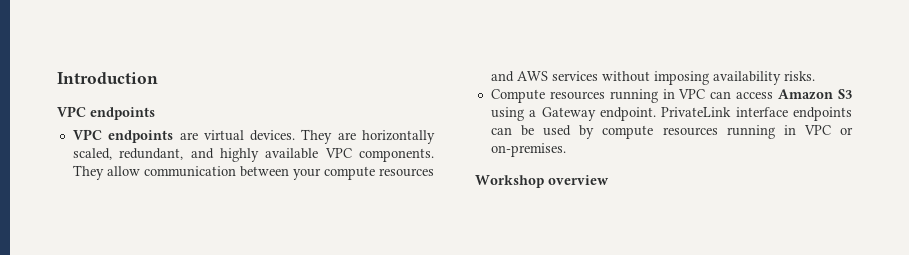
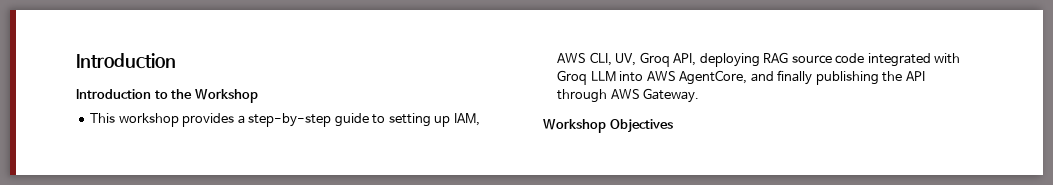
[57,106,155,120] [72,129,435,144] [72,148,434,162] [72,165,434,180] [490,71,815,85] [490,89,852,103] [490,107,852,121] [490,125,853,139] [490,143,566,157] [475,175,609,188] VPC endpoints // VPC endpoints are virtual devices. They are horizontally scaled, redundant, and highly available VPC components. They allow communication between your compute resources and AWS services without imposing availability risks. // Compute resources running in VPC can access Amazon S3 using a Gateway endpoint. PrivateLink interface endpoints can be used by compute resources running in VPC or on-premises. // Workshop overview -> [76,89,258,103] [90,113,480,127] [557,52,961,67] [557,70,925,85] [557,88,700,103] [543,119,673,133] Introduction to the Workshop // This workshop provides a step-by-step guide to setting up IAM, AWS CLI, UV, Groq API, deploying RAG source code integrated with Groq LLM into AWS AgentCore, and finally publishing the API through AWS Gateway. // Workshop Objectives

